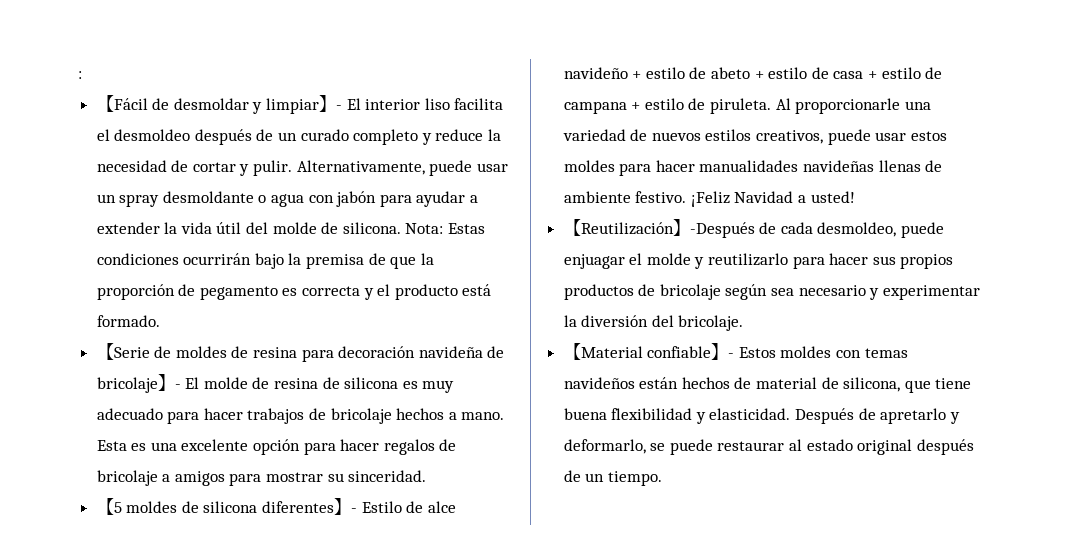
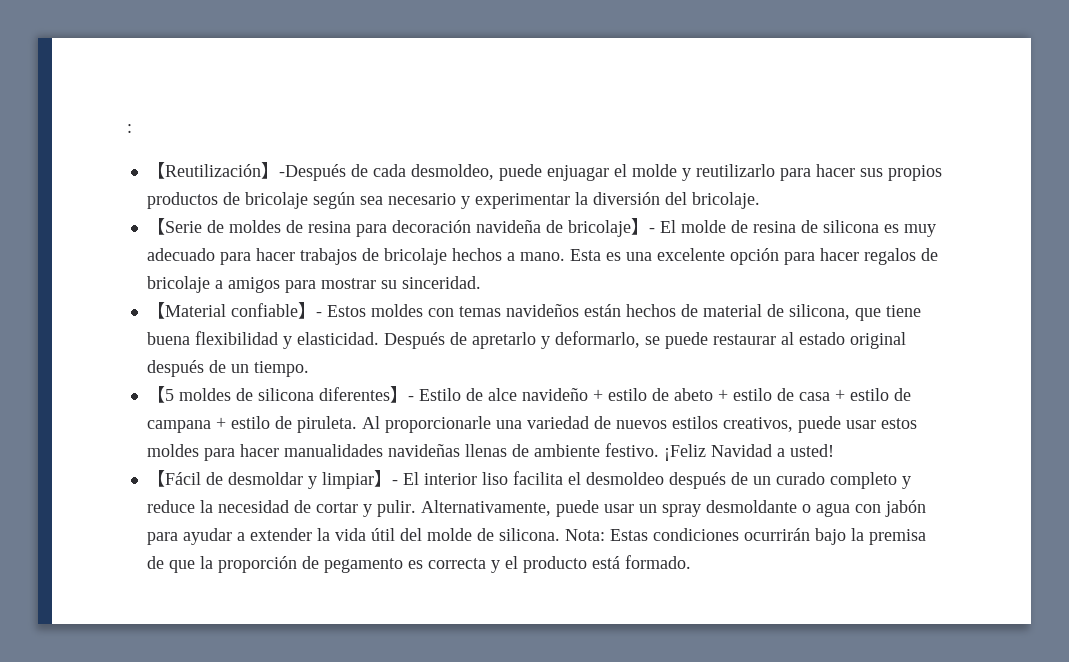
(82, 75) none -> [146,162,942,181] [146,192,760,209] [146,218,936,237] [146,248,938,265] [146,276,481,293] [146,302,921,321] [146,331,906,349] [146,360,309,377] [146,386,911,403] [146,416,917,433] [146,443,834,461] // 【Reutilización】-Después de cada desmoldeo, puede enjuagar el molde y reutilizarlo para hacer sus propios productos de bricolaje según sea necesario y experimentar la diversión del bricolaje. // 【Serie de moldes de resina para decoración navideña de bricolaje】- El molde de resina de silicona es muy adecuado para hacer trabajos de bricolaje hechos a mano. Esta es una excelente opción para hacer regalos de bricolaje a amigos para mostrar su sinceridad. // 【Material confiable】- Estos moldes con temas navideños están hechos de material de silicona, que tiene buena flexibilidad y elasticidad. Después de apretarlo y deformarlo, se puede restaurar al estado original después de un tiempo. // 【5 moldes de silicona diferentes】- Estilo de alce navideño + estilo de abeto + estilo de casa + estilo de campana + estilo de piruleta. Al proporcionarle una variedad de nuevos estilos creativos, puede usar estos moldes para hacer manualidades navideñas llenas de ambiente festivo. ¡Feliz Navidad a usted!
[96,343,505,362] [96,374,455,393] [96,408,505,424] [96,439,457,455] [96,470,427,486] [96,498,456,515] [563,67,943,79] [563,98,931,114] [562,129,947,145] [563,160,943,176] [563,191,855,207] [563,219,945,238] [563,253,954,269] [563,284,980,300] [563,315,744,331] [563,343,908,360] [563,377,972,393] [563,408,960,424] [563,439,974,455] [563,470,662,486] // 【Serie de moldes de resina para decoración navideña de bricolaje】- El molde de resina de silicona es muy adecuado para hacer trabajos de bricolaje hechos a mano. Esta es una excelente opción para hacer regalos de bricolaje a amigos para mostrar su sinceridad. // 【5 moldes de silicona diferentes】- Estilo de alce navideño + estilo de abeto + estilo de casa + estilo de campana + estilo de piruleta. Al proporcionarle una variedad de nuevos estilos creativos, puede usar estos moldes para hacer manualidades navideñas llenas de ambiente festivo. ¡Feliz Navidad a usted! // 【Reutilización】-Después de cada desmoldeo, puede enjuagar el molde y reutilizarlo para hacer sus propios productos de bricolaje según sea necesario y experimentar la diversión del bricolaje. // 【Material confiable】- Estos moldes con temas navideños están hechos de material de silicona, que tiene buena flexibilidad y elasticidad. Después de apretarlo y deformarlo, se puede restaurar al estado original después de un tiempo. -> (691, 562) none

